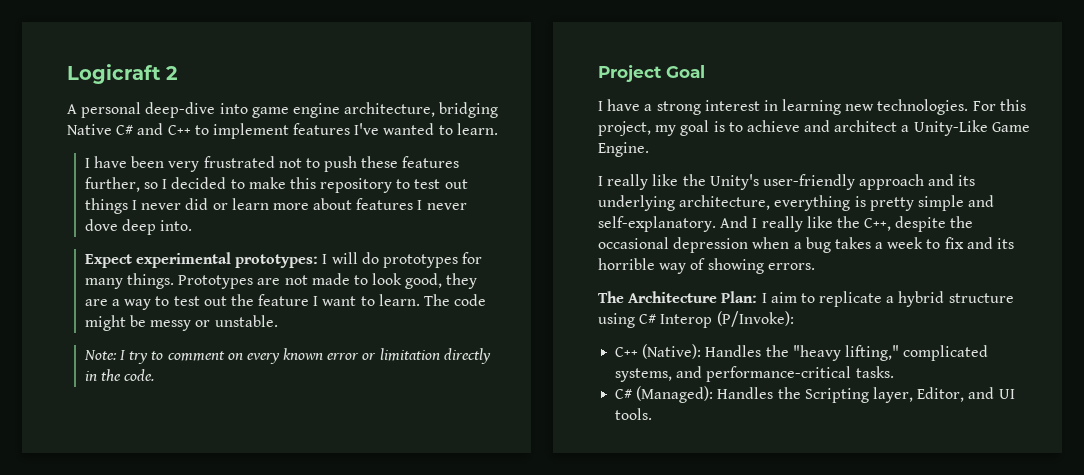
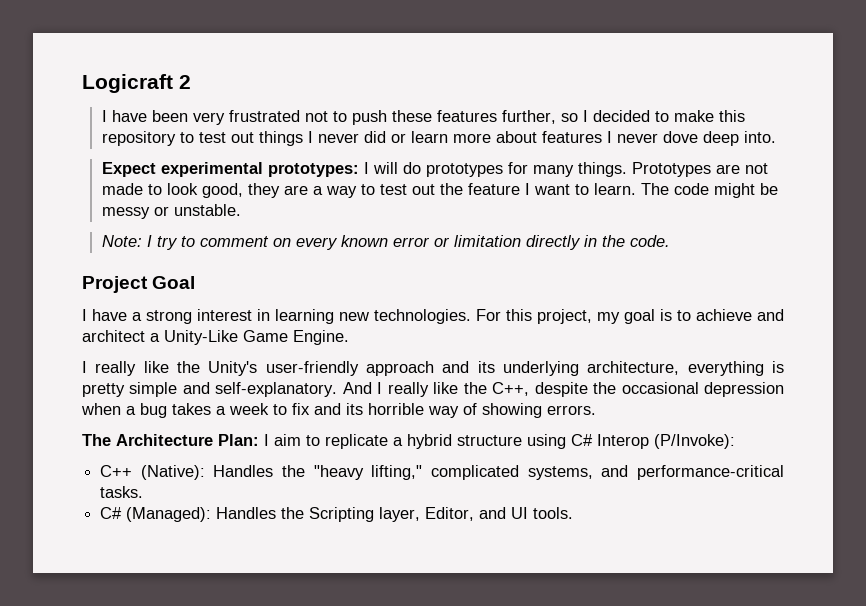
[67,102,499,118] [67,123,498,139] // A personal deep-dive into game engine architecture, bridging Native C# and C++ to implement features I've wanted to learn. -> (191, 82) none

